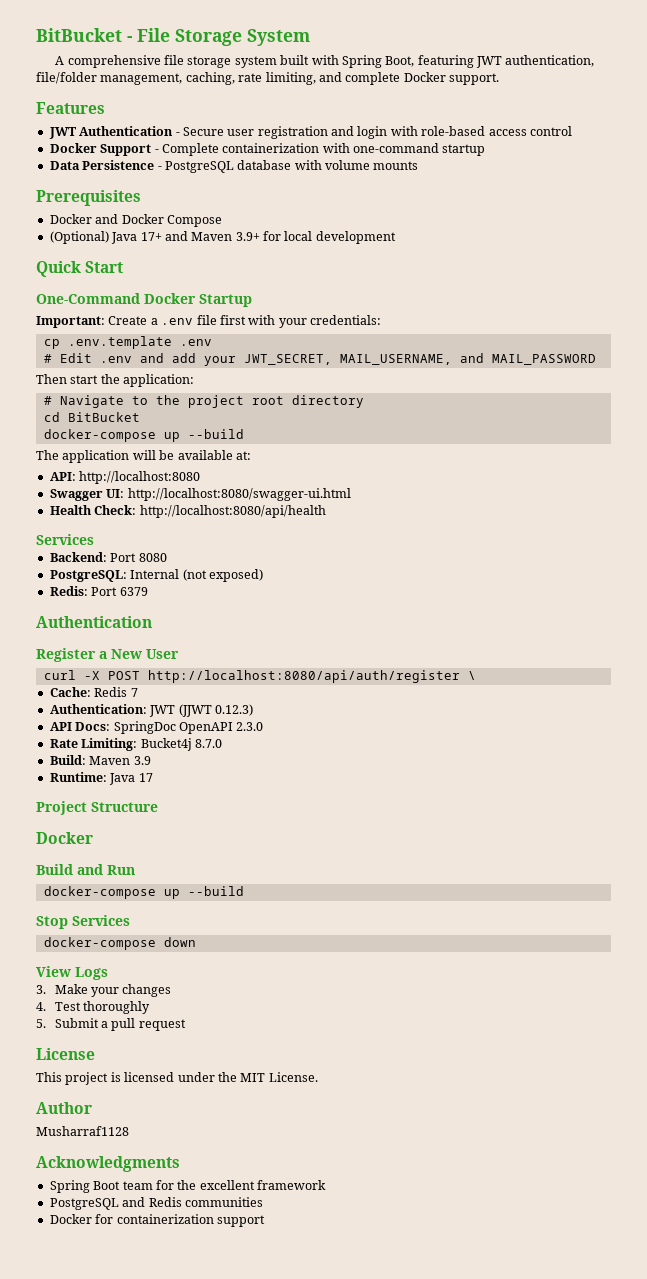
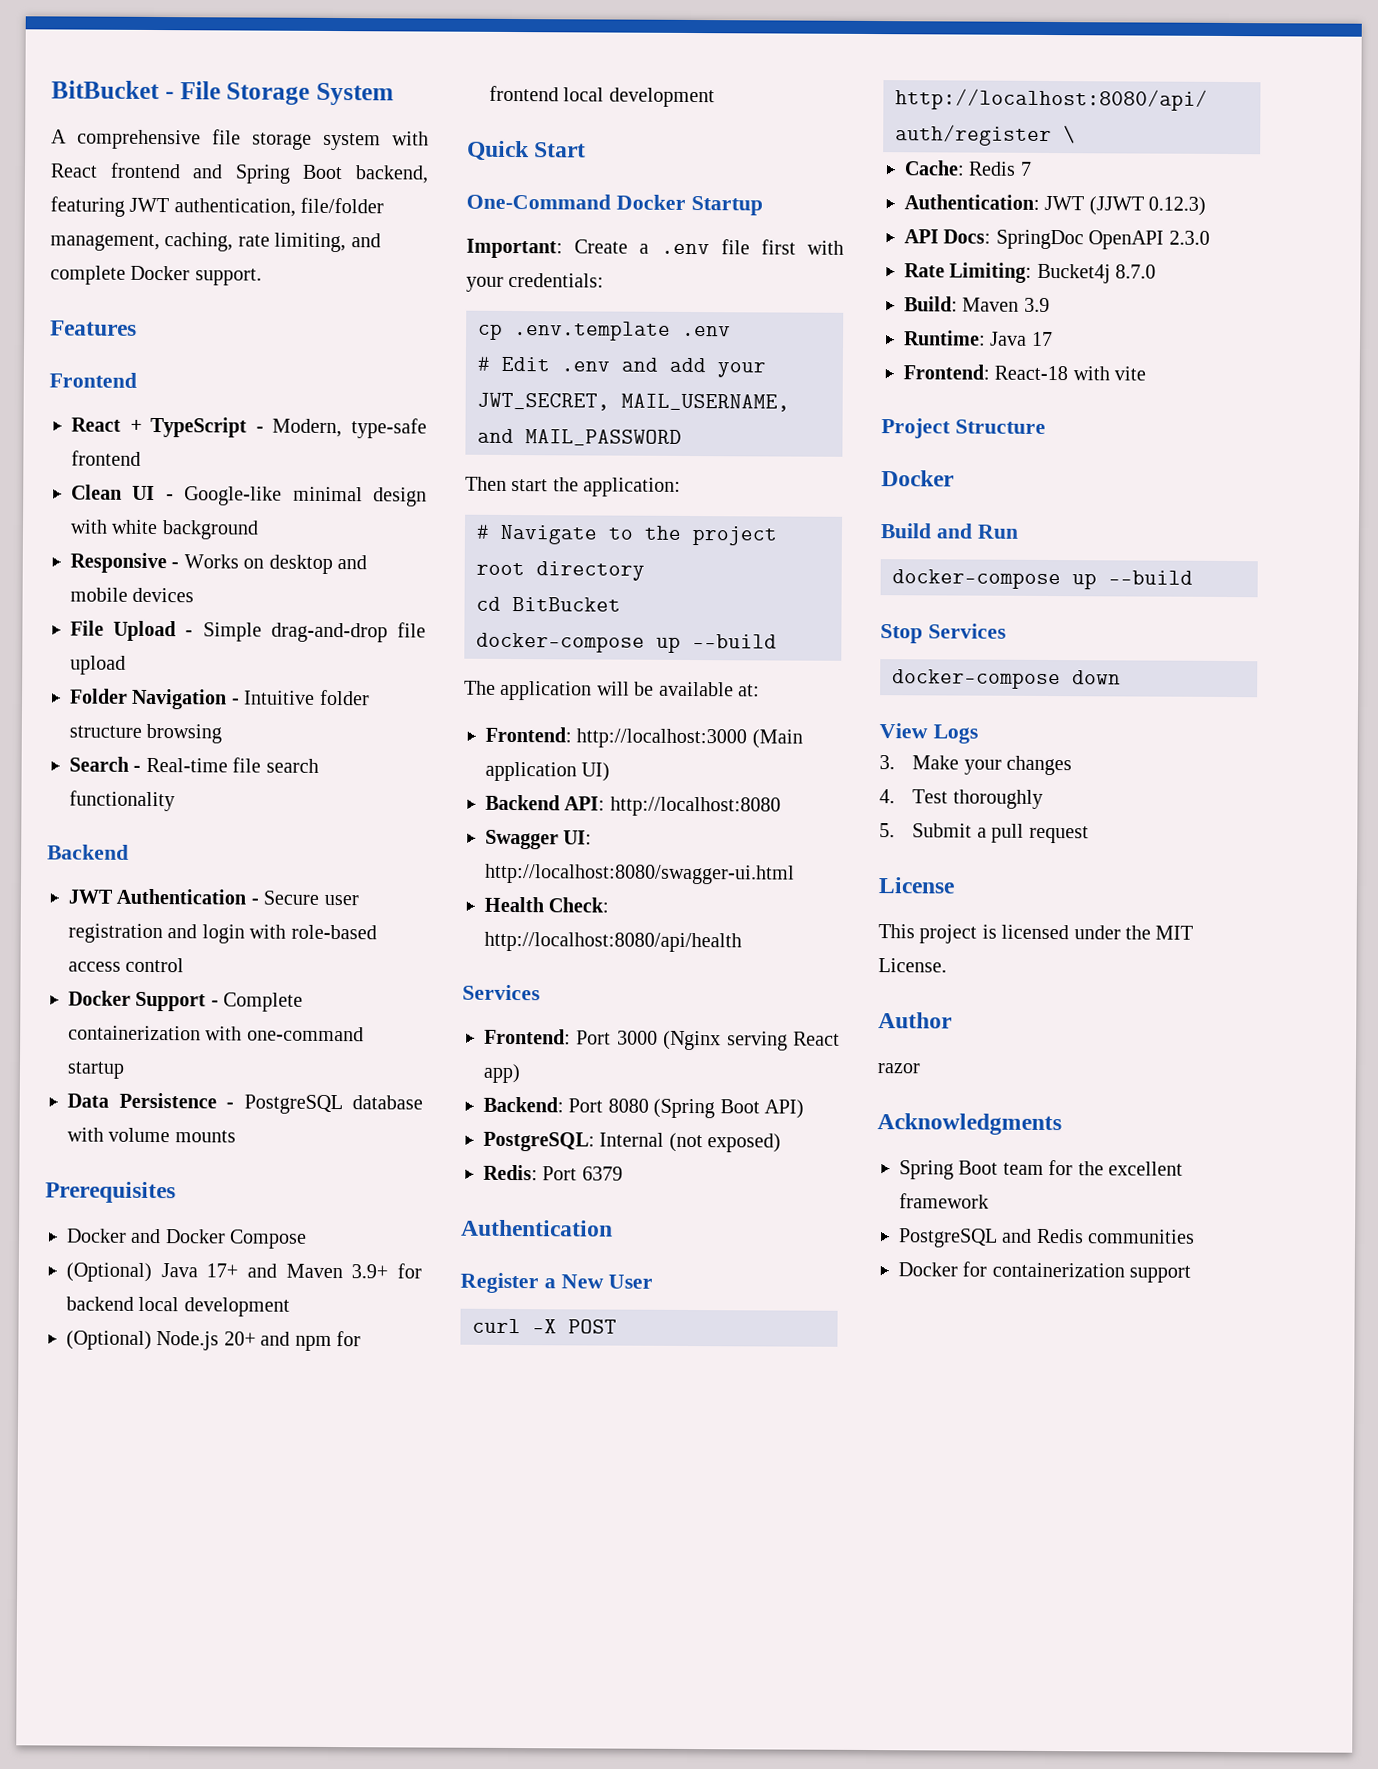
[280,55,415,68] built with Spring Boot, -> [392,131,429,146] [50,162,429,184] with React frontend and Spring Boot backend,
(105, 108) none -> [49,372,137,388] [71,416,427,439] [71,450,141,466] [71,484,427,507] [70,519,259,540] [70,552,367,575] [70,587,195,603] [70,620,426,643] [70,655,126,675] [70,688,370,710] [69,723,223,744] [69,756,319,773] [69,790,175,812] [47,844,129,860] // Frontend // React + TypeScript - Modern, type-safe frontend // Clean UI - Google-like minimal design with white background // Responsive - Works on desktop and mobile devices // File Upload - Simple drag-and-drop file upload // Folder Navigation - Intuitive folder structure browsing // Search - Real-time file search functionality // Backend
(281, 236) none -> [66,1296,290,1317] [66,1330,361,1352] [489,85,559,102] backend local development // (Optional) Node.js 20+ and npm for frontend
(251, 455) none -> [485,726,803,749] [485,761,611,782] [485,794,560,811] Frontend: http://localhost:3000 (Main application UI) // Backend
(94, 539) none -> [484,1028,840,1051] [483,1063,520,1084] // Frontend: Port 3000 (Nginx serving React app)
(167, 557) none -> [653,1098,804,1119] (Spring Boot API)
(153, 777) none -> [903,364,1147,381] // Frontend: React-18 with vite
[36,1126,129,1136] Musharraf1128 -> [877,1063,921,1074] razor

